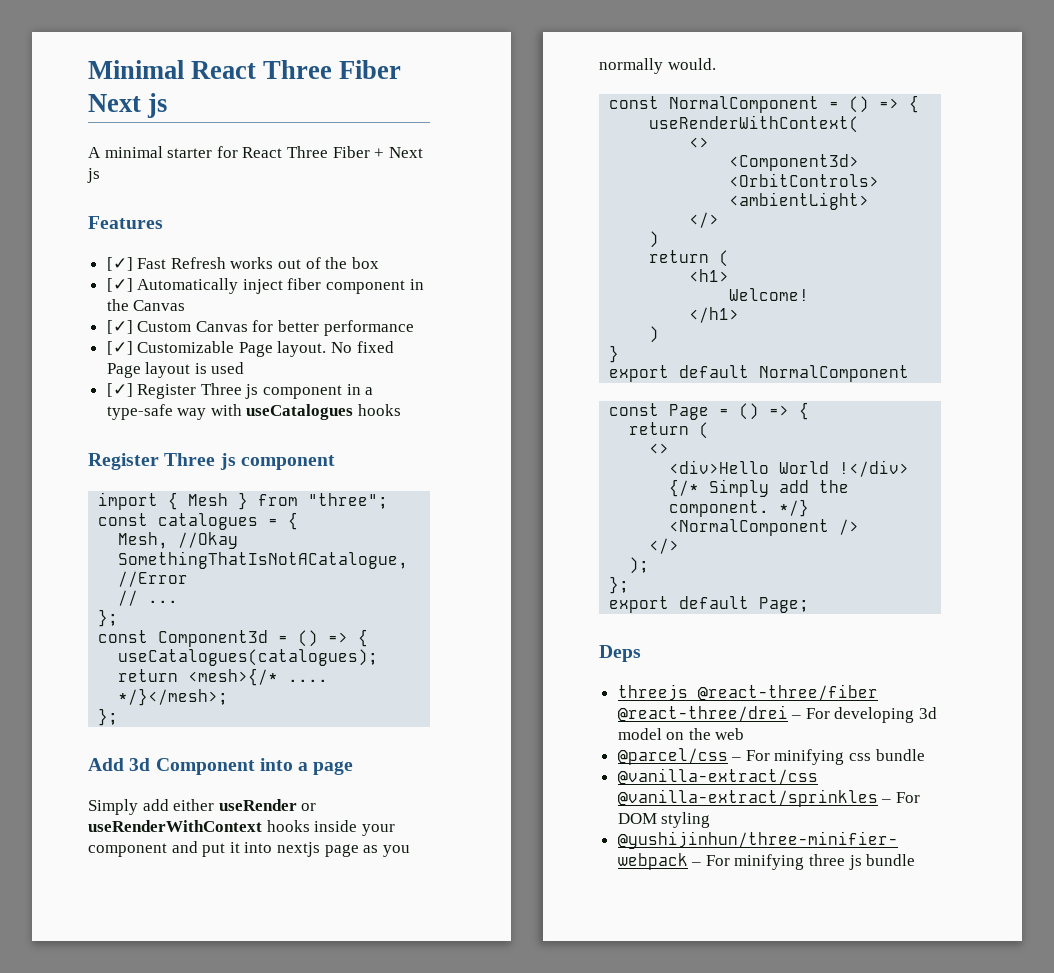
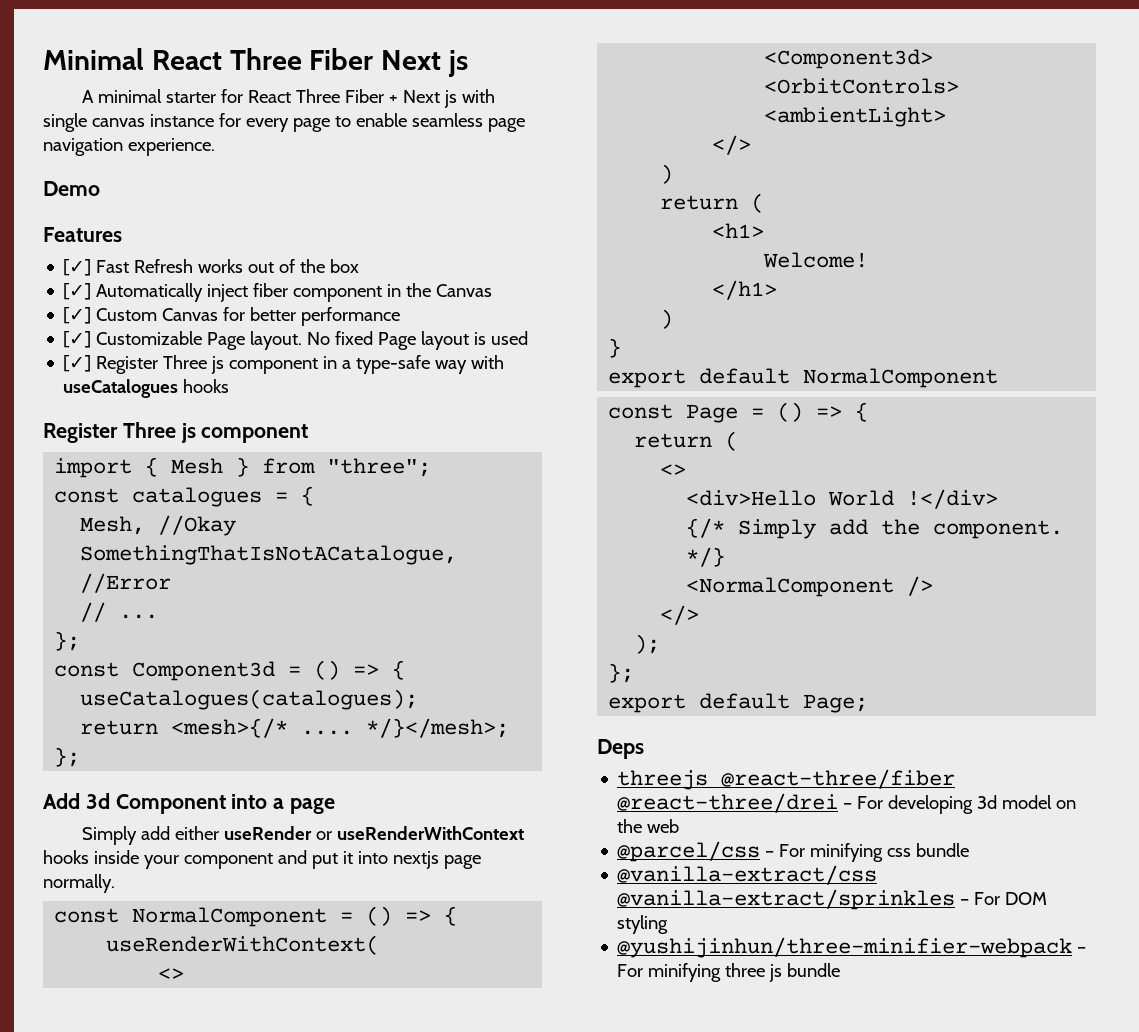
(100, 175) none -> [461,89,495,103] [43,113,525,132] [43,138,215,156] [43,181,100,196] with single canvas instance for every page to enable seamless page navigation experience. // Demo
[363,845,410,857] [599,58,716,74] as you normally would. -> [43,874,115,893] normally.

